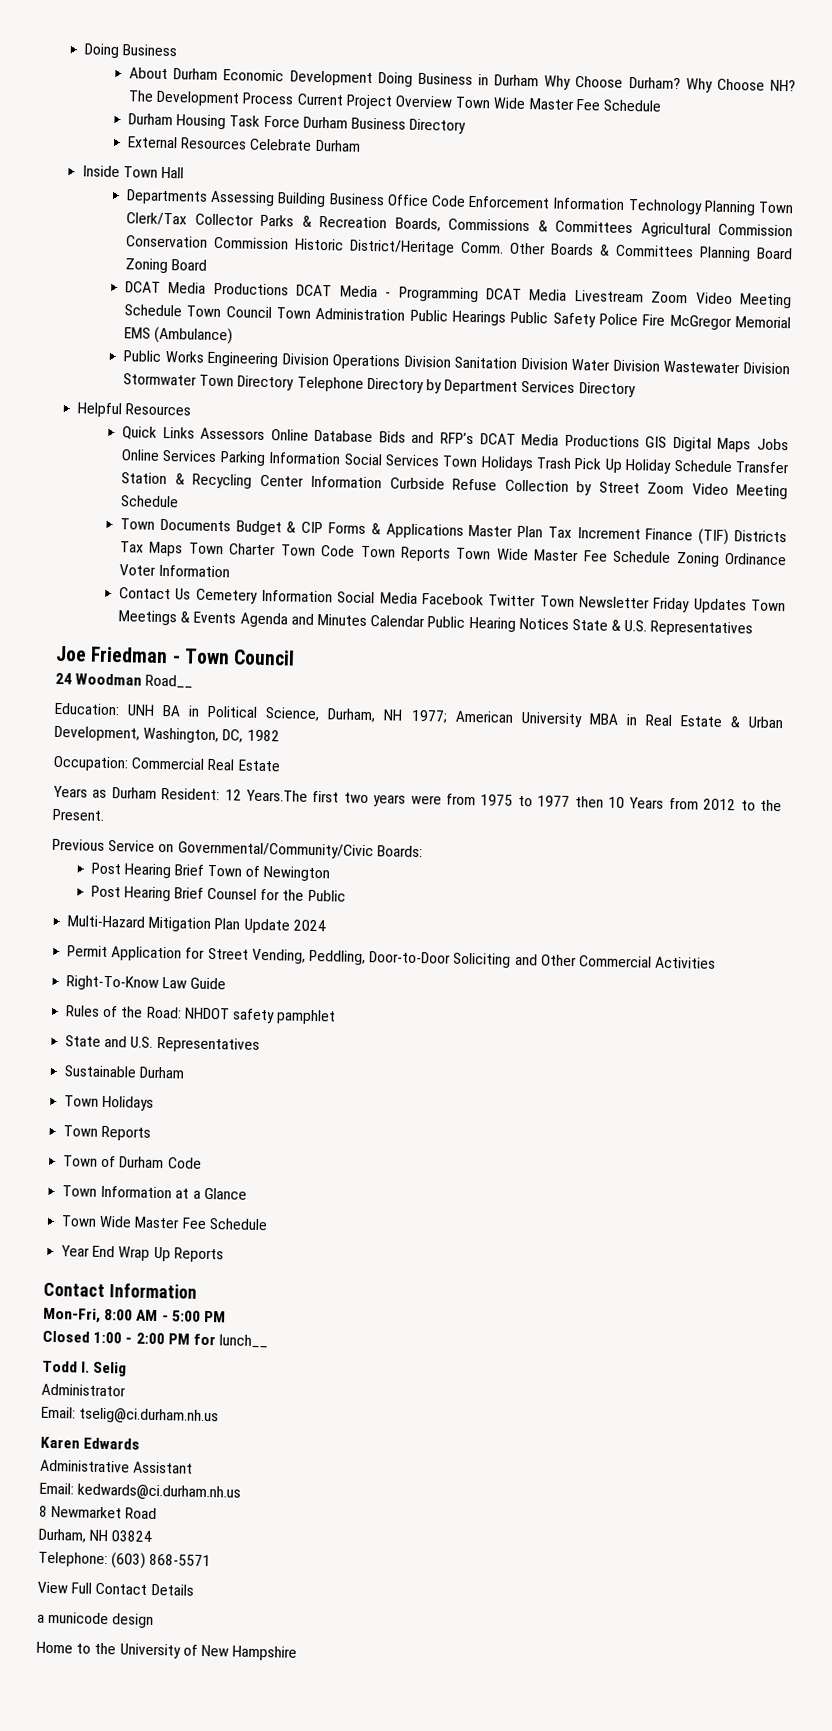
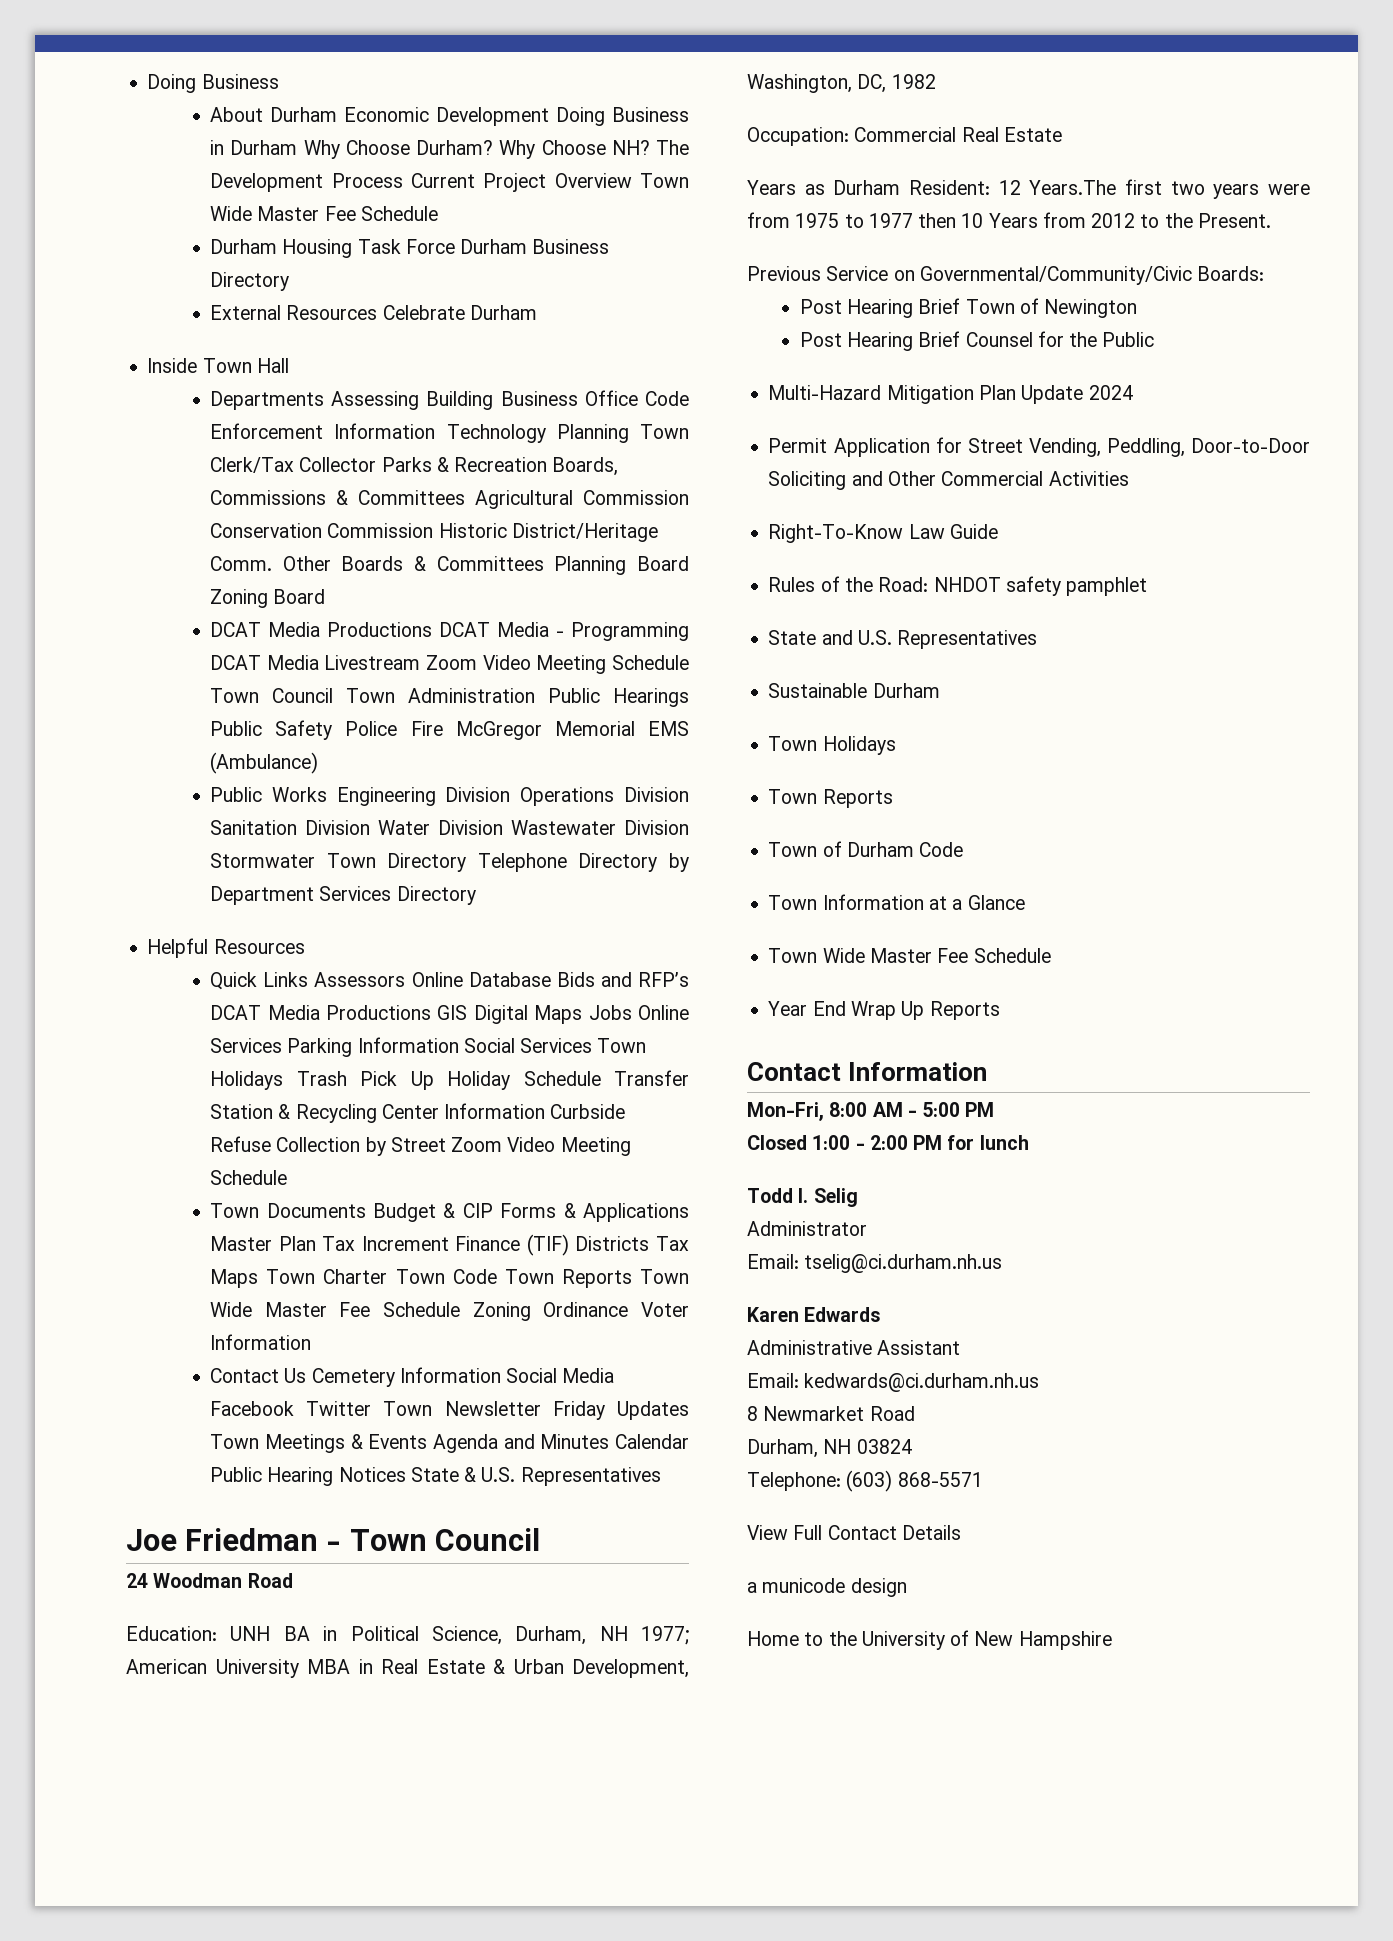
[145,674,194,689] Road__ -> [247,1573,293,1588] Road
[219,1334,269,1349] lunch__ -> [979,1135,1029,1150] lunch

